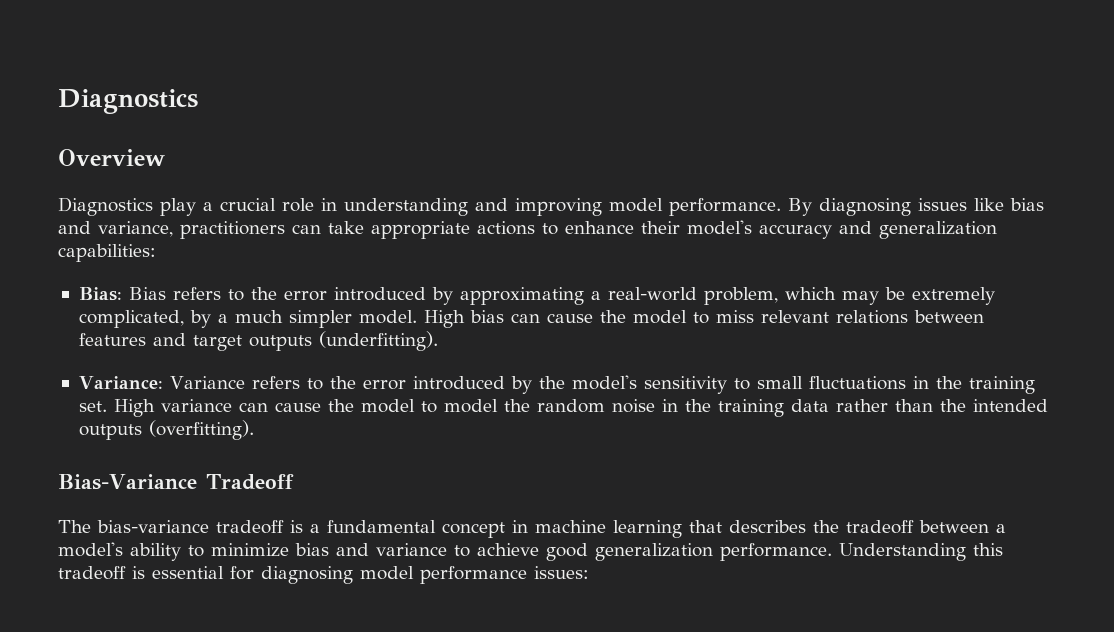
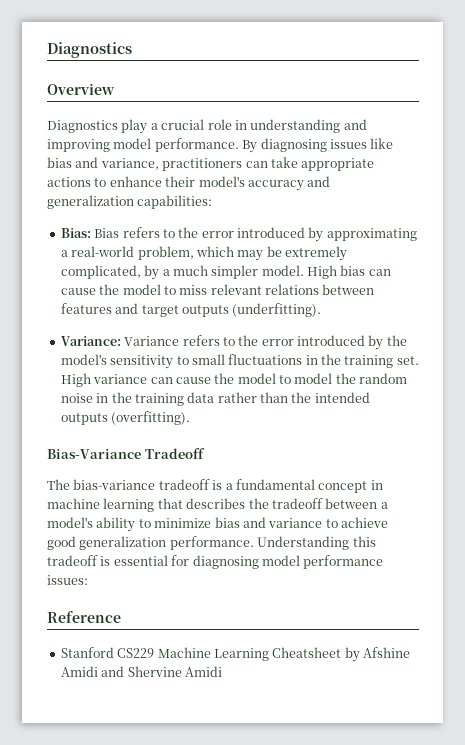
(589, 572) none -> [47,611,121,623] [60,647,410,662] [60,666,222,677] // Reference // Stanford CS229 Machine Learning Cheatsheet by Afshine Amidi and Shervine Amidi

